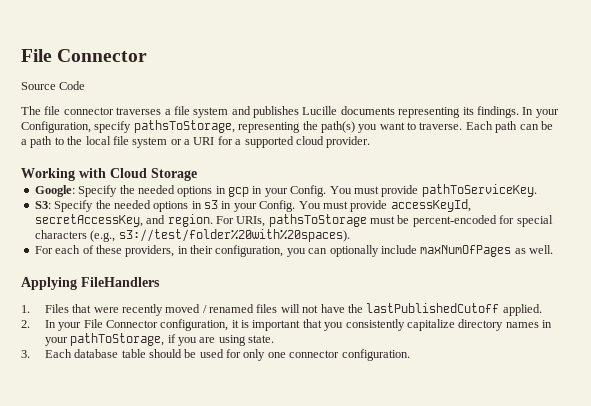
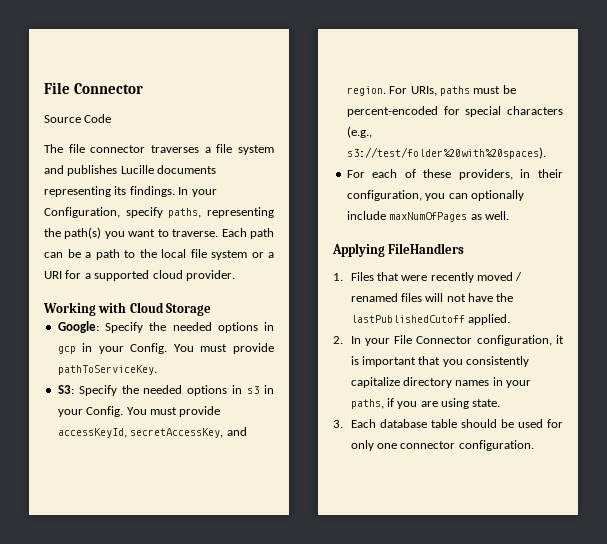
[133,120,235,133] pathsToStorage, -> [168,208,202,218] paths,
[268,214,367,227] pathsToStorage -> [439,86,470,96] paths
[70,333,165,346] pathToStorage, -> [350,399,384,409] paths,

